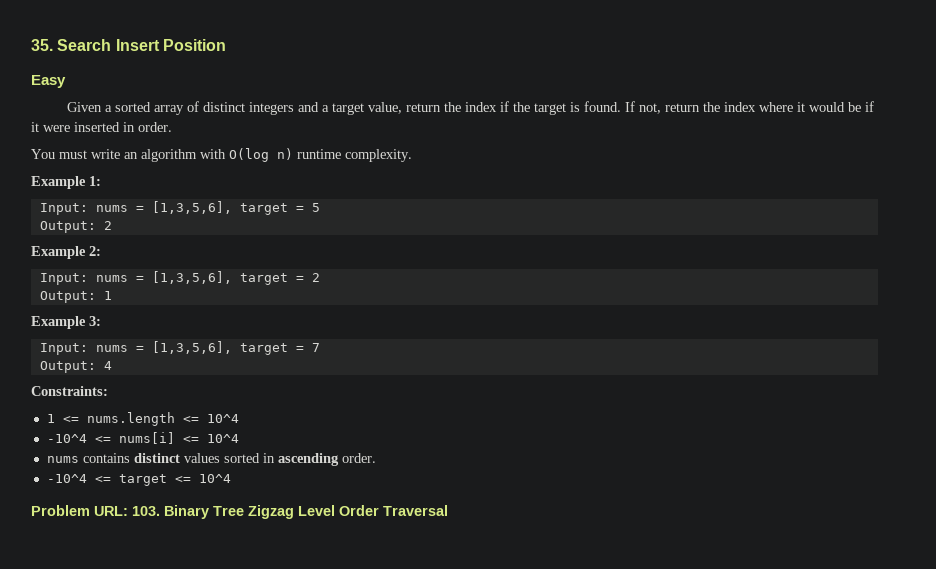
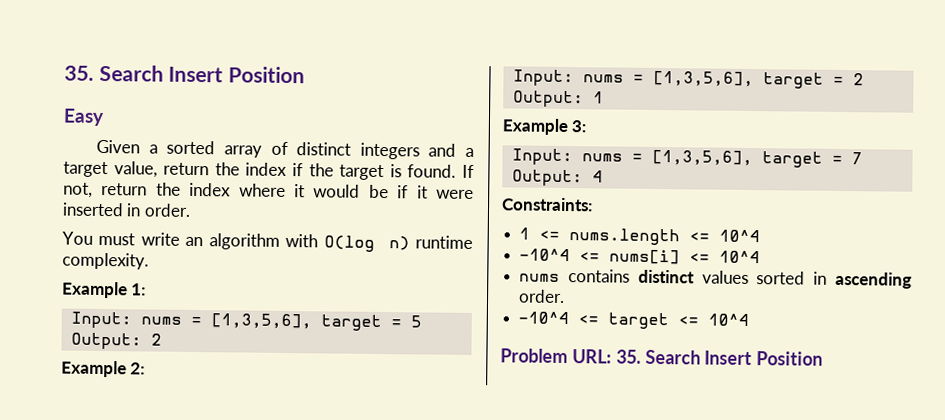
[132,505,448,519] 103. Binary Tree Zigzag Level Order Traversal -> [615,349,824,366] 35. Search Insert Position

